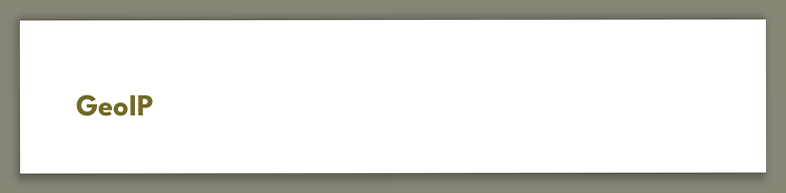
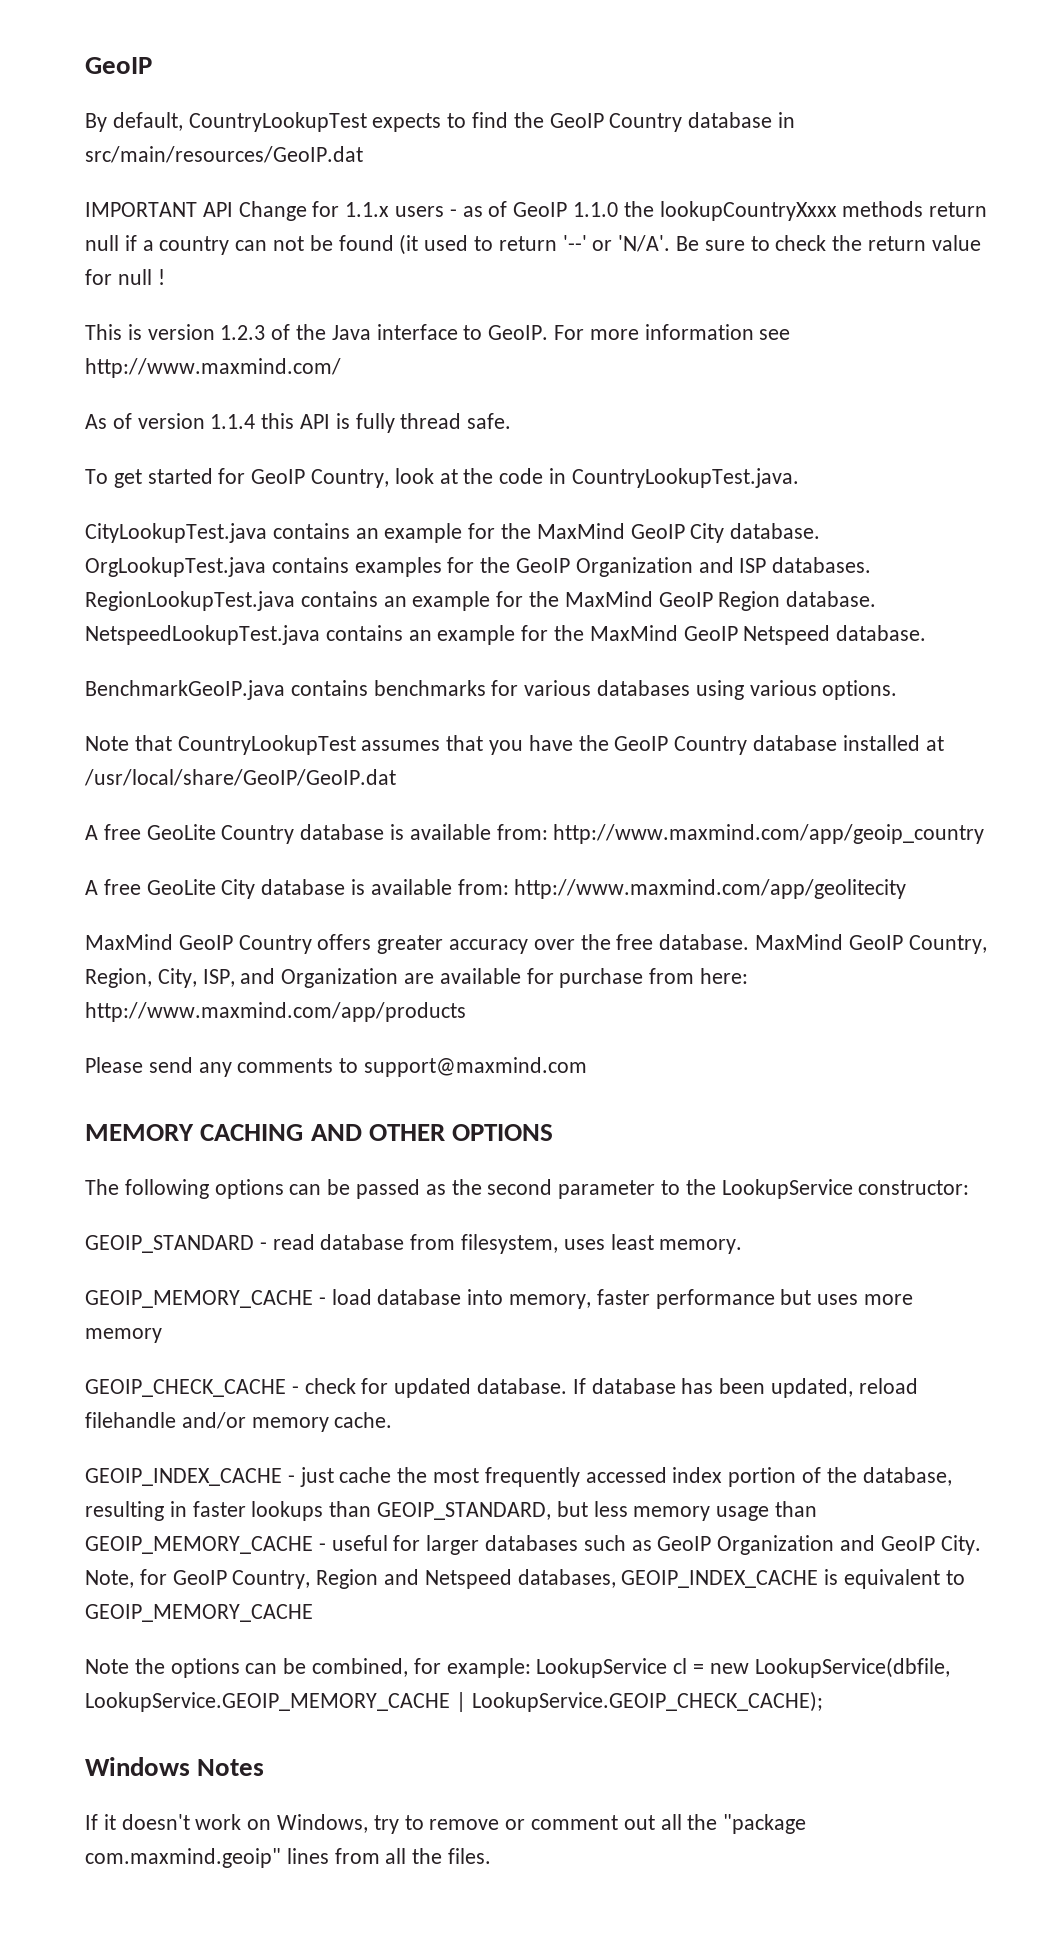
[75,94,155,117] GeoIP -> [85,57,152,74] [85,112,796,132] [85,146,363,163] [85,201,988,221] [85,234,981,255] [85,269,165,285] [85,324,791,340] [85,358,341,378] [85,413,512,433] [85,468,799,488] [85,523,821,543] [85,557,872,577] [85,591,877,611] [85,625,927,645] [85,680,898,700] [85,735,944,755] [84,769,396,786] [85,824,985,844] [85,879,907,899] [85,934,987,954] [85,968,749,988] [85,1002,466,1022] [85,1057,588,1077] [85,1124,554,1141] [85,1179,970,1199] [85,1234,743,1254] [85,1289,914,1309] [85,1328,162,1343] [85,1378,918,1398] [85,1412,393,1432] [85,1467,952,1487] [85,1501,818,1521] [85,1535,981,1555] [85,1569,965,1589] [85,1604,313,1622] [85,1657,950,1678] [85,1691,823,1712] [85,1757,265,1776] [85,1814,807,1834] [85,1848,492,1868] GeoIP // By default, CountryLookupTest expects to find the GeoIP Country database in src/main/resources/GeoIP.dat // IMPORTANT API Change for 1.1.x users - as of GeoIP 1.1.0 the lookupCountryXxxx methods return null if a country can not be found (it used to return '--' or 'N/A'. Be sure to check the return value for null ! // This is version 1.2.3 of the Java interface to GeoIP. For more information see http://www.maxmind.com/ // As of version 1.1.4 this API is fully thread safe. // To get started for GeoIP Country, look at the code in CountryLookupTest.java. // CityLookupTest.java contains an example for the MaxMind GeoIP City database. OrgLookupTest.java contains examples for the GeoIP Organization and ISP databases. RegionLookupTest.java contains an example for the MaxMind GeoIP Region database. NetspeedLookupTest.java contains an example for the MaxMind GeoIP Netspeed database. // BenchmarkGeoIP.java contains benchmarks for various databases using various options. // Note that CountryLookupTest assumes that you have the GeoIP Country database installed at /usr/local/share/GeoIP/GeoIP.dat // A free GeoLite Country database is available from: http://www.maxmind.com/app/geoip_country // A free GeoLite City database is available from: http://www.maxmind.com/app/geolitecity // MaxMind GeoIP Country offers greater accuracy over the free database. MaxMind GeoIP Country, Region, City, ISP, and Organization are available for purchase from here: http://www.maxmind.com/app/products // Please send any comments to support@maxmind.com // MEMORY CACHING AND OTHER OPTIONS // The following options can be passed as the second parameter to the LookupService constructor: // GEOIP_STANDARD - read database from filesystem, uses least memory. // GEOIP_MEMORY_CACHE - load database into memory, faster performance but uses more memory // GEOIP_CHECK_CACHE - check for updated database. If database has been updated, reload filehandle and/or memory cache. // GEOIP_INDEX_CACHE - just cache the most frequently accessed index portion of the database, resulting in faster lookups than GEOIP_STANDARD, but less memory usage than GEOIP_MEMORY_CACHE - useful for larger databases such as GeoIP Organization and GeoIP City. Note, for GeoIP Country, Region and Netspeed databases, GEOIP_INDEX_CACHE is equivalent to GEOIP_MEMORY_CACHE // Note the options can be combined, for example: LookupService cl = new LookupService(dbfile, LookupService.GEOIP_MEMORY_CACHE | LookupService.GEOIP_CHECK_CACHE); // Windows Notes // If it doesn't work on Windows, try to remove or comment out all the "package com.maxmind.geoip" lines from all the files.

